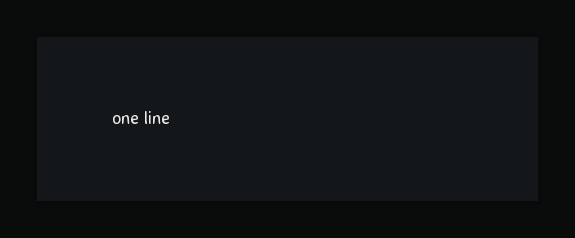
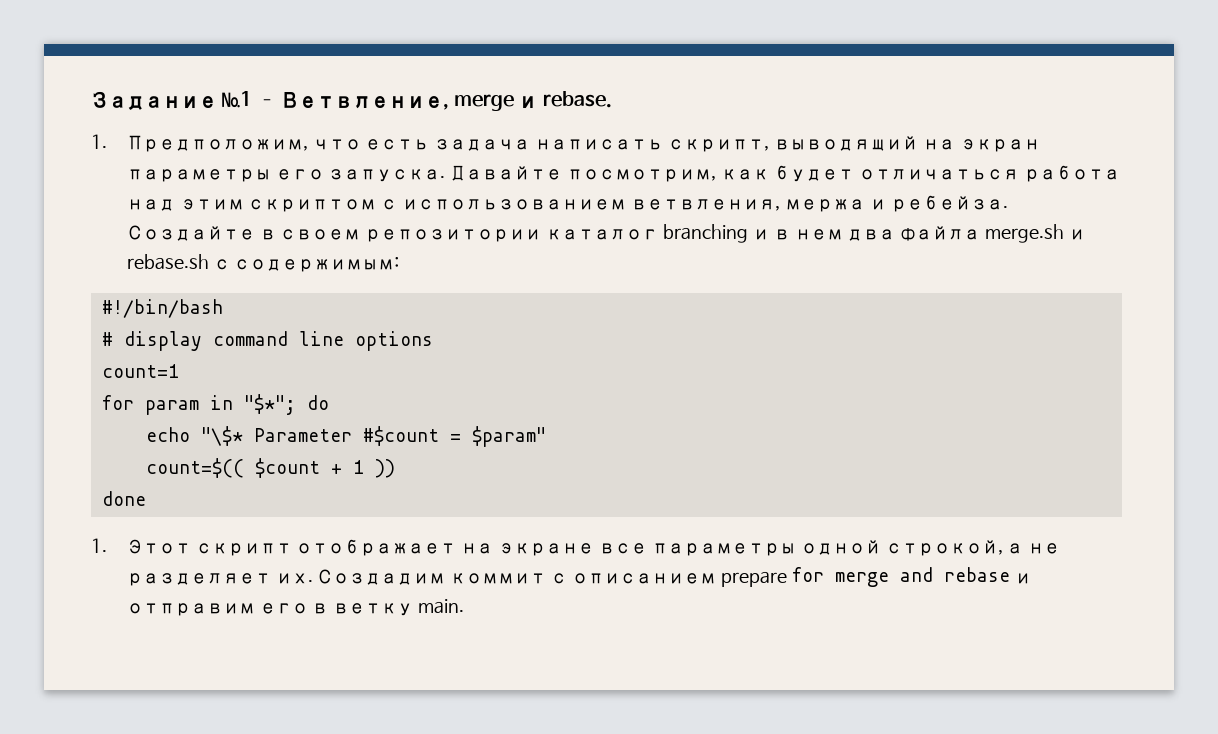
[112,111,170,124] one line -> [91,91,612,111] [91,134,1040,152] [126,165,1120,182] [126,195,1008,212] [126,224,1085,243] [126,254,400,272] [101,299,223,318] [101,331,433,351] [101,364,179,378] [101,394,329,415] [145,426,546,447] [145,458,395,478] [101,491,146,506] [91,538,1061,556] [126,567,1031,587] [126,599,465,616] Задание №1 – Ветвление, merge и rebase. // 1. Предположим, что есть задача написать скрипт, выводящий на экран параметры его запуска. Давайте посмотрим, как будет отличаться работа над этим скриптом с использованием ветвления, мержа и ребейза. Создайте в своем репозитории каталог branching и в нем два файла merge.sh и rebase.sh с содержимым: // #!/bin/bash // # display command line options // count=1 // for param in "$*"; do // echo "\$* Parameter #$count = $param" // count=$(( $count + 1 )) // done // 1. Этот скрипт отображает на экране все параметры одной строкой, а не разделяет их. Создадим коммит с описанием prepare for merge and rebase и отправим его в ветку main.

